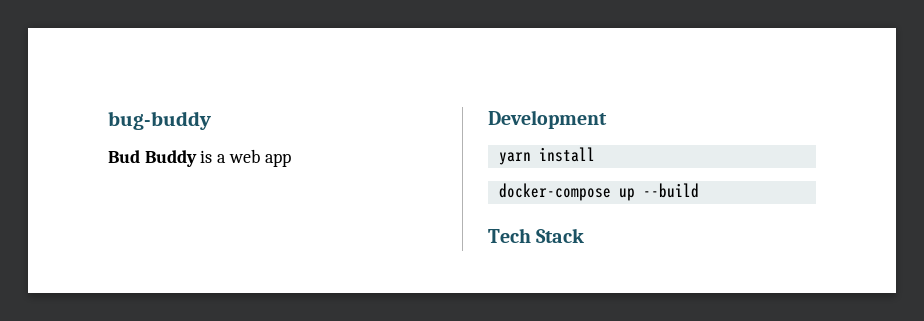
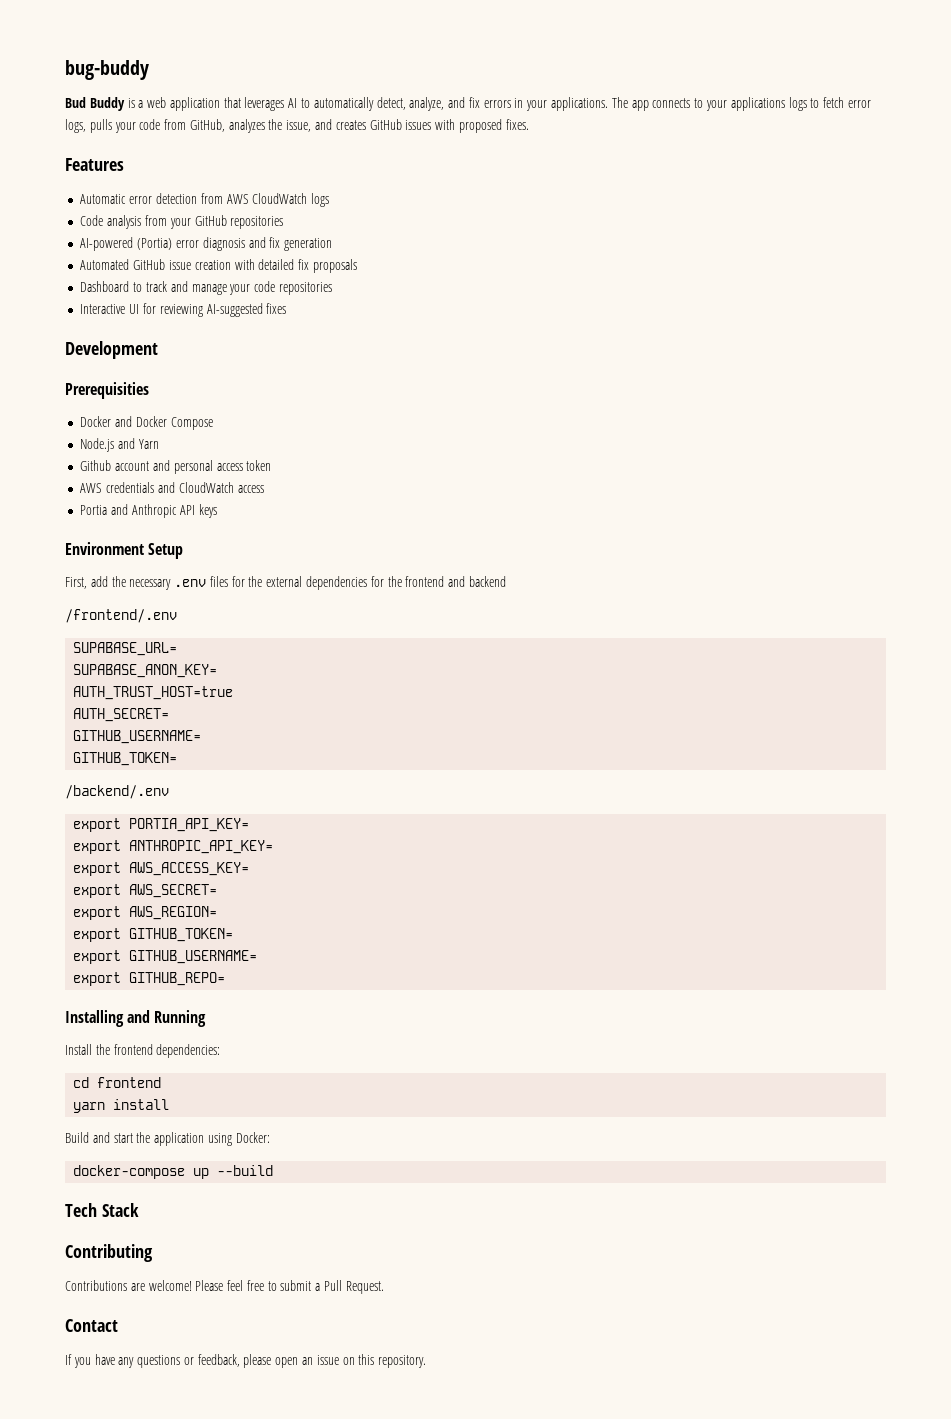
[264,153,291,167] [488,110,607,129] [498,147,595,165] app // Development // yarn install -> [169,97,871,111] [65,119,529,133] [65,158,124,171] [80,193,330,207] [80,215,284,229] [80,237,333,251] [80,259,357,273] [80,281,332,295] [80,303,287,317] [65,341,158,359] [65,382,149,399] [80,416,213,430] [80,438,159,452] [80,460,272,474] [80,482,264,493] [80,504,217,518] [65,542,184,559] [65,576,506,590] [65,609,177,623] [73,642,178,656] [73,664,218,678] [73,686,234,700] [73,708,170,722] [73,730,202,744] [73,752,178,766] [65,785,169,799] [73,818,250,832] [73,840,274,854] [73,862,250,876] [73,884,218,898] [73,906,218,920] [73,928,234,942] [73,950,258,964] [73,972,226,986] [65,1010,207,1027] [65,1044,221,1058] [73,1077,162,1088] [73,1099,170,1113] [65,1132,270,1146] application that leverages AI to automatically detect, analyze, and fix errors in your applications. The app connects to your applications logs to fetch error logs, pulls your code from GitHub, analyzes the issue, and creates GitHub issues with proposed fixes. // Features // Automatic error detection from AWS CloudWatch logs // Code analysis from your GitHub repositories // AI-powered (Portia) error diagnosis and fix generation // Automated GitHub issue creation with detailed fix proposals // Dashboard to track and manage your code repositories // Interactive UI for reviewing AI-suggested fixes // Development // Prerequisities // Docker and Docker Compose // Node.js and Yarn // Github account and personal access token // AWS credentials and CloudWatch access // Portia and Anthropic API keys // Environment Setup // First, add the necessary .env files for the external dependencies for the frontend and backend // /frontend/.env // SUPABASE_URL= // SUPABASE_ANON_KEY= // AUTH_TRUST_HOST=true // AUTH_SECRET= // GITHUB_USERNAME= // GITHUB_TOKEN= // /backend/.env // export PORTIA_API_KEY= // export ANTHROPIC_API_KEY= // export AWS_ACCESS_KEY= // export AWS_SECRET= // export AWS_REGION= // export GITHUB_TOKEN= // export GITHUB_USERNAME= // export GITHUB_REPO= // Installing and Running // Install the frontend dependencies: // cd frontend // yarn install // Build and start the application using Docker:
(585, 235) none -> [65,1244,153,1262] [65,1280,384,1294] [65,1319,118,1332] [65,1354,427,1368] // Contributing // Contributions are welcome! Please feel free to submit a Pull Request. // Contact // If you have any questions or feedback, please open an issue on this repository.

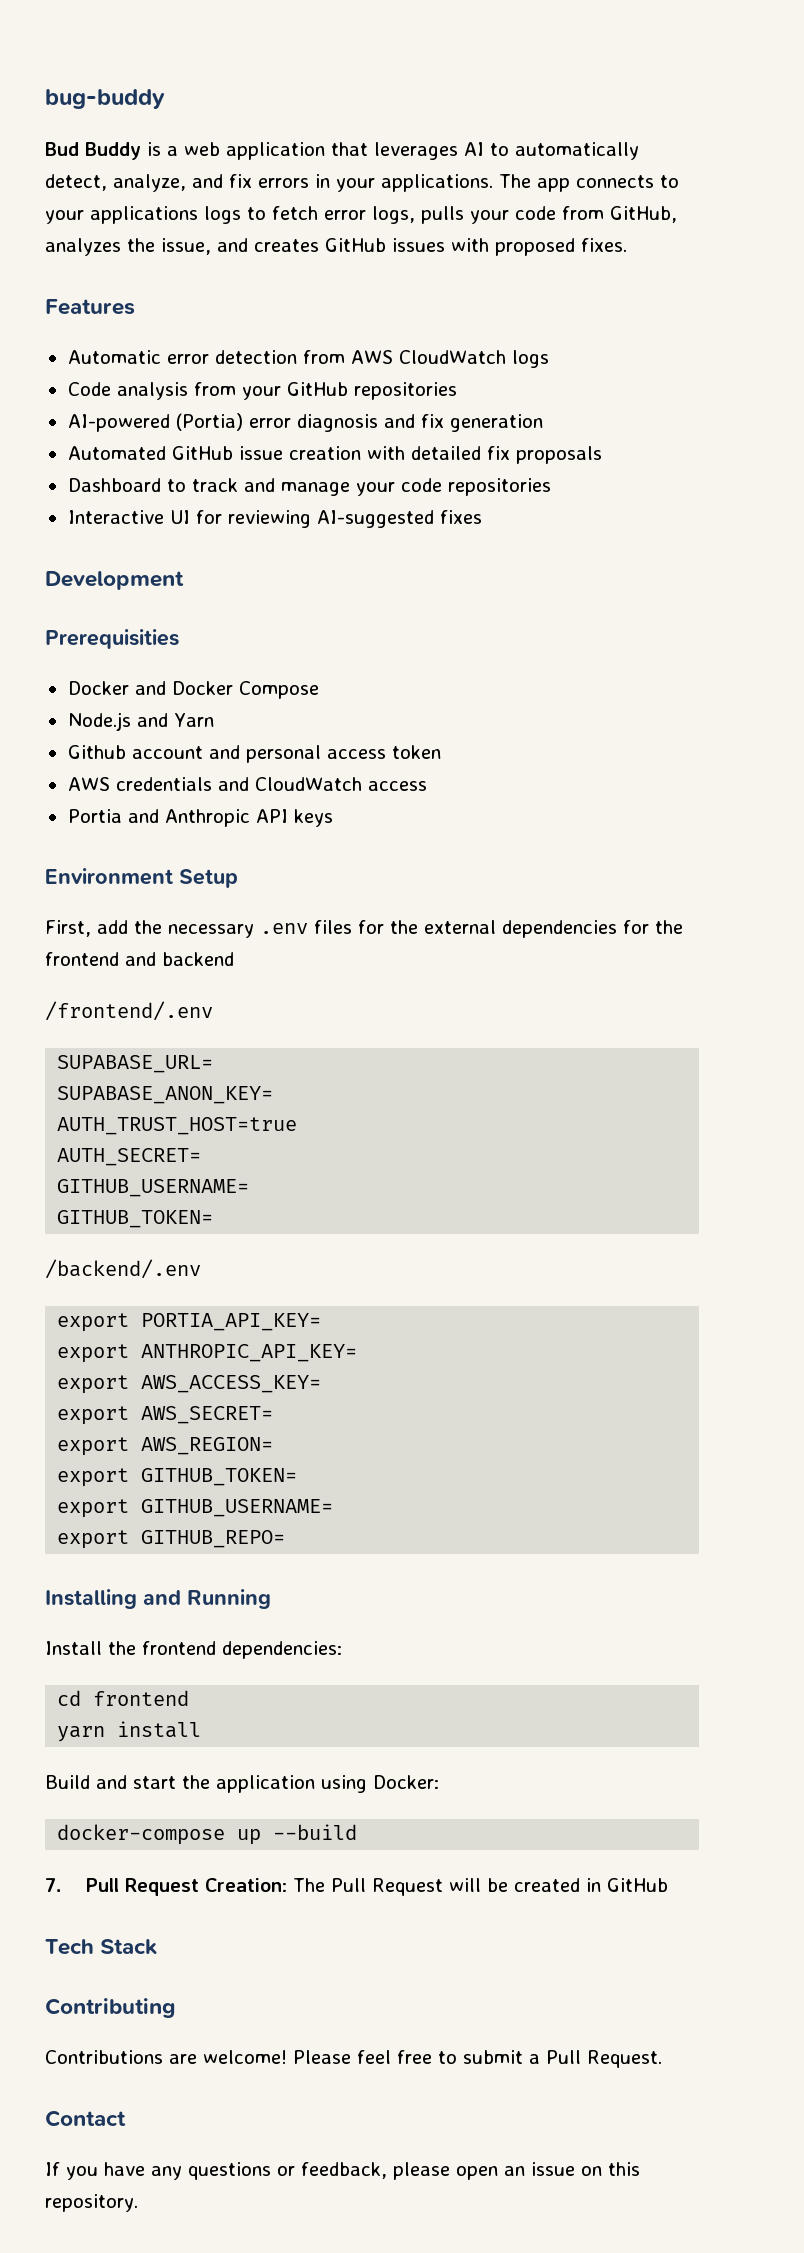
(274, 1170) none -> [45,1878,668,1896] // 7. Pull Request Creation: The Pull Request will be created in GitHub

